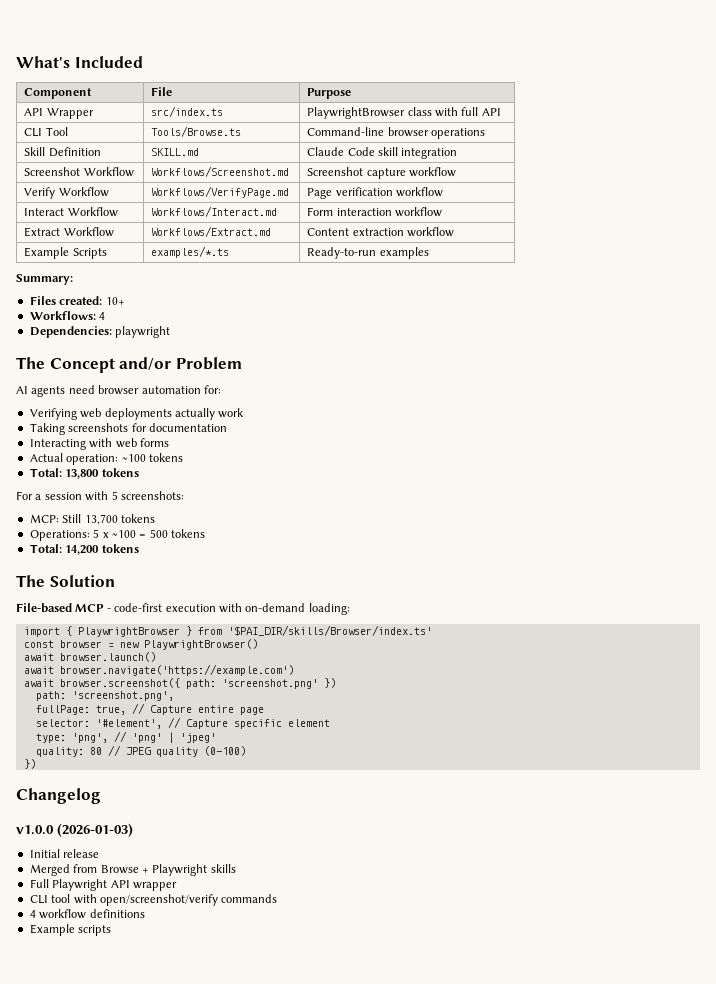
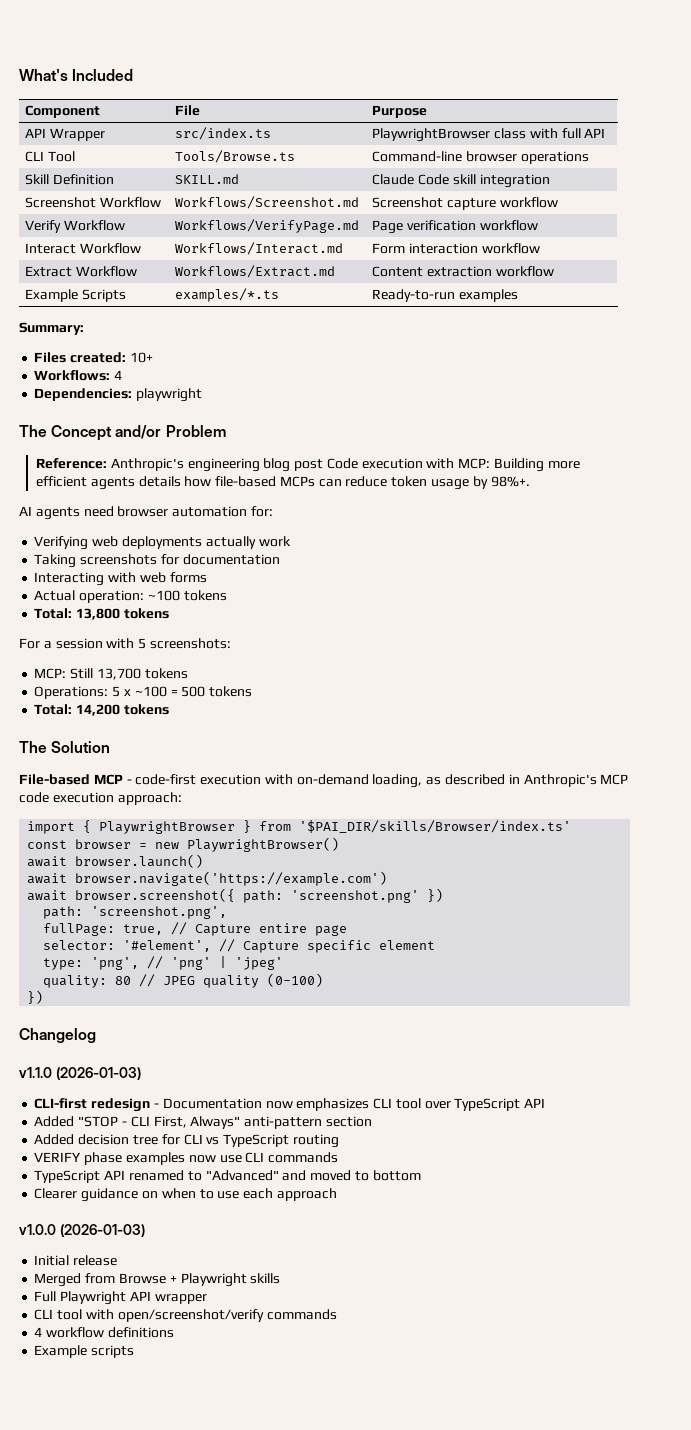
(242, 363) none -> [35,458,580,472] [35,476,530,490] // Reference: Anthropic's engineering blog post Code execution with MCP: Building more efficient agents details how file-based MCPs can reduce token usage by 98%+.
[308,603,350,615] loading: -> [372,774,629,788] [19,792,182,805] loading, as described in Anthropic's MCP code execution approach:
(101, 796) none -> [19,1067,141,1080] [34,1098,546,1112] [34,1116,372,1129] [34,1134,339,1148] [34,1152,339,1165] [34,1170,421,1183] [34,1188,337,1202] // v1.1.0 (2026-01-03) // CLI-first redesign - Documentation now emphasizes CLI tool over TypeScript API // Added "STOP - CLI First, Always" anti-pattern section // Added decision tree for CLI vs TypeScript routing // VERIFY phase examples now use CLI commands // TypeScript API renamed to "Advanced" and moved to bottom // Clearer guidance on when to use each approach

